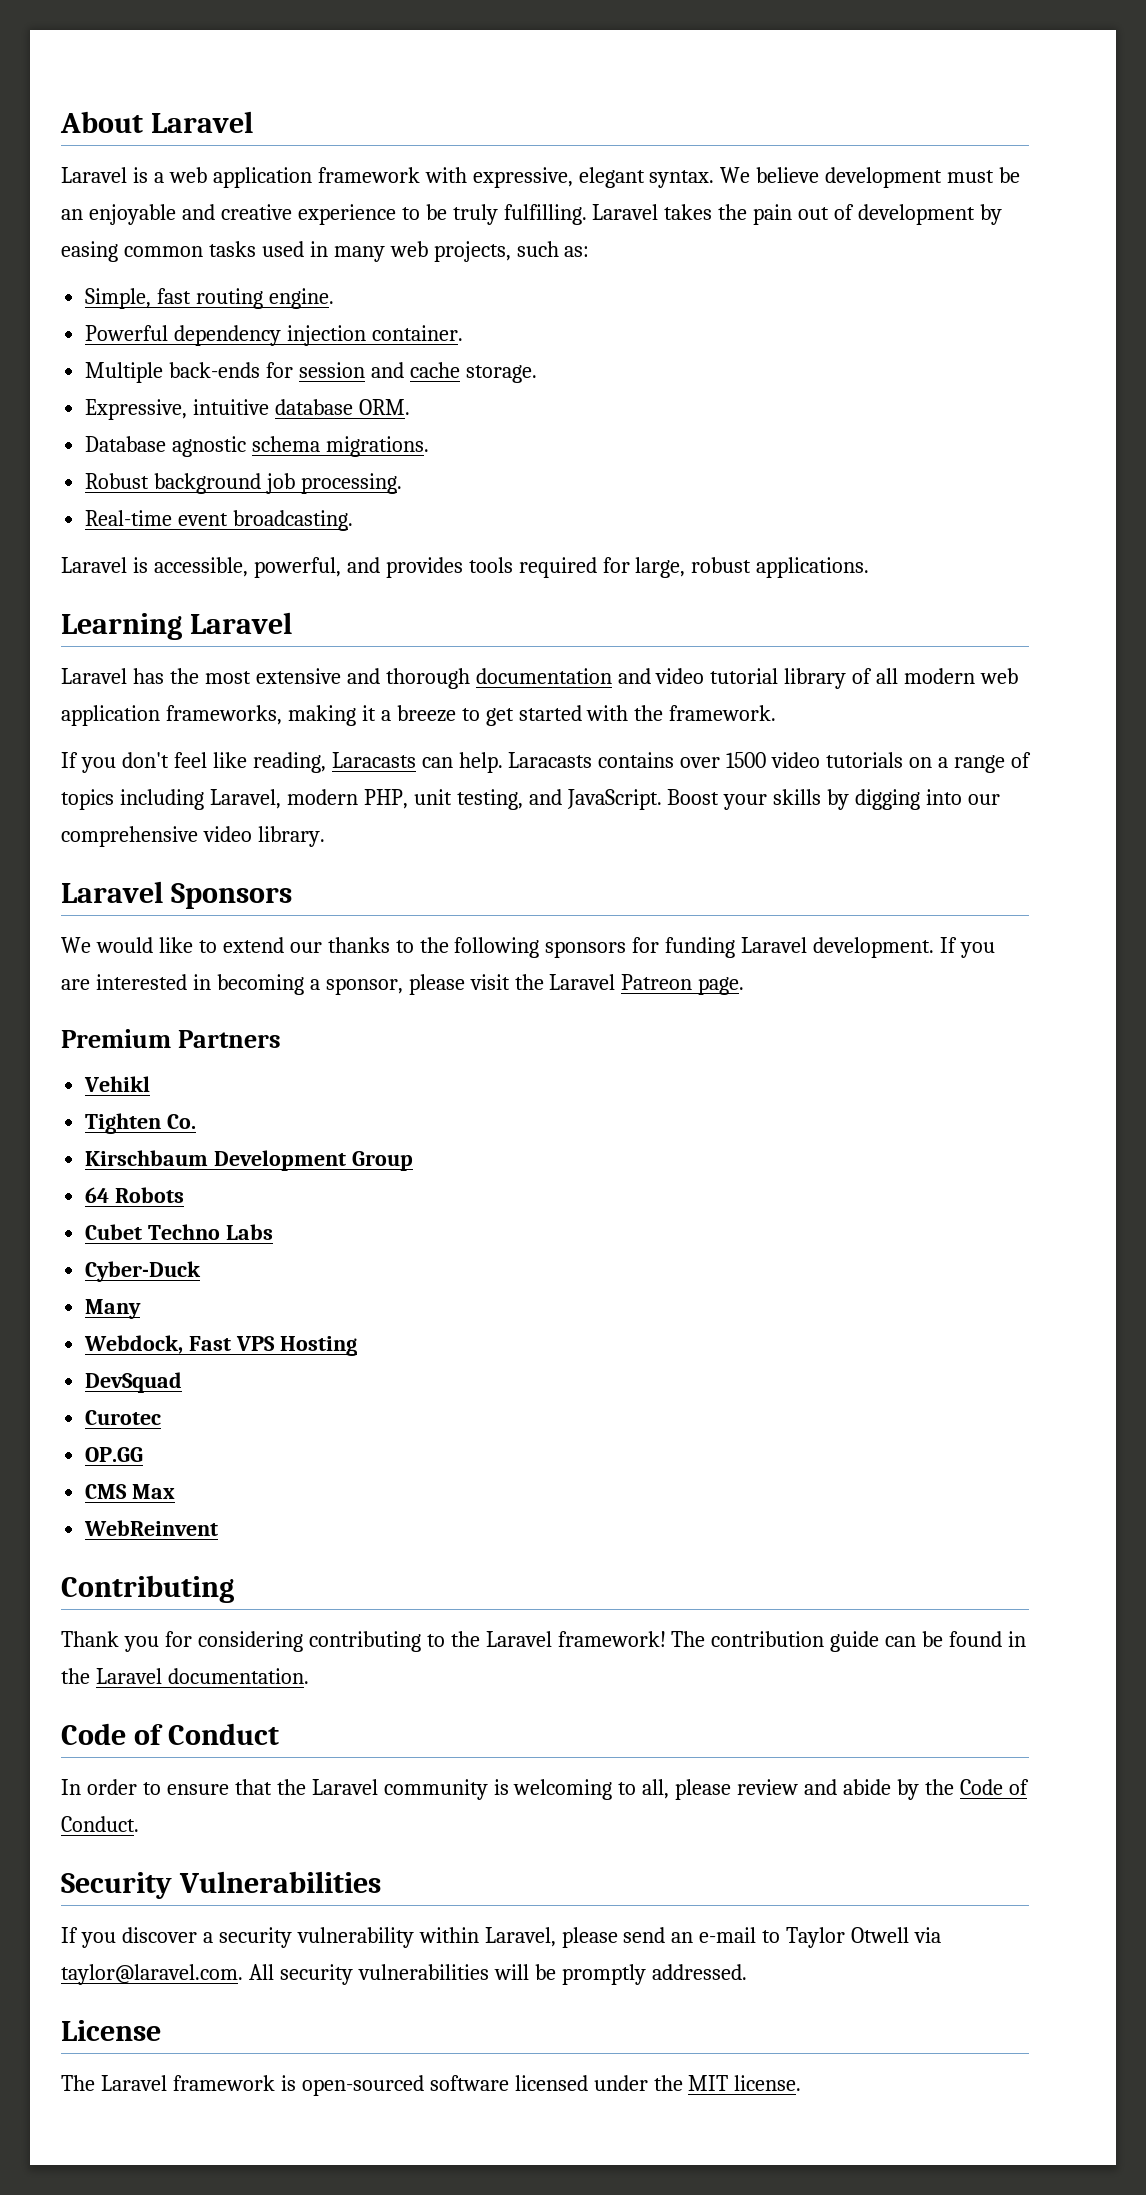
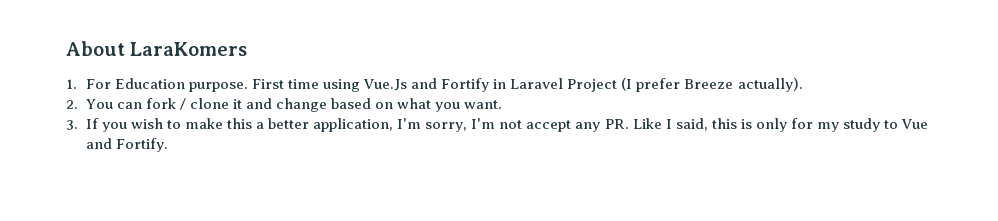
[150,111,253,133] [61,167,1021,188] [61,204,1003,225] [61,241,590,262] [85,288,335,309] [85,325,464,346] [85,362,537,383] [85,399,411,420] [85,436,430,457] [85,473,403,494] [85,510,354,531] [61,557,870,578] [61,612,292,640] [61,668,1019,689] [61,705,777,726] [61,752,1031,773] [61,789,1001,810] [61,826,325,847] [61,881,292,909] [61,937,996,958] [61,974,745,995] [61,1029,281,1048] [84,1076,151,1092] [85,1113,197,1134] [85,1150,414,1171] [85,1187,185,1203] [85,1224,274,1240] [85,1261,202,1282] [85,1299,142,1319] [84,1335,358,1356] [85,1372,183,1393] [85,1410,162,1425] [85,1447,144,1462] [85,1484,176,1499] [84,1520,219,1536] [61,1575,234,1603] [61,1631,1027,1652] [61,1668,309,1684] [61,1723,279,1745] [61,1779,1029,1800] [61,1816,139,1832] [61,1871,381,1899] [61,1927,942,1948] [61,1964,747,1985] [61,2020,161,2041] [61,2075,802,2096] Laravel // Laravel is a web application framework with expressive, elegant syntax. We believe development must be an enjoyable and creative experience to be truly fulfilling. Laravel takes the pain out of development by easing common tasks used in many web projects, such as: // Simple, fast routing engine. // Powerful dependency injection container. // Multiple back-ends for session and cache storage. // Expressive, intuitive database ORM. // Database agnostic schema migrations. // Robust background job processing. // Real-time event broadcasting. // Laravel is accessible, powerful, and provides tools required for large, robust applications. // Learning Laravel // Laravel has the most extensive and thorough documentation and video tutorial library of all modern web application frameworks, making it a breeze to get started with the framework. // If you don't feel like reading, Laracasts can help. Laracasts contains over 1500 video tutorials on a range of topics including Laravel, modern PHP, unit testing, and JavaScript. Boost your skills by digging into our comprehensive video library. // Laravel Sponsors // We would like to extend our thanks to the following sponsors for funding Laravel development. If you are interested in becoming a sponsor, please visit the Laravel Patreon page. // Premium Partners // Vehikl // Tighten Co. // Kirschbaum Development Group // 64 Robots // Cubet Techno Labs // Cyber-Duck // Many // Webdock, Fast VPS Hosting // DevSquad // Curotec // OP.GG // CMS Max // WebReinvent // Contributing // Thank you for considering contributing to the Laravel framework! The contribution guide can be found in the Laravel documentation. // Code of Conduct // In order to ensure that the Laravel community is welcoming to all, please review and abide by the Code of Conduct. // Security Vulnerabilities // If you discover a security vulnerability within Laravel, please send an e-mail to Taylor Otwell via taylor@laravel.com. All security vulnerabilities will be promptly addressed. // License // The Laravel framework is open-sourced software licensed under the MIT license. -> [130,42,248,56] [66,77,803,92] [66,98,503,112] [66,118,929,132] [85,138,168,152] LaraKomers // 1. For Education purpose. First time using Vue.Js and Fortify in Laravel Project (I prefer Breeze actually). // 2. You can fork / clone it and change based on what you want. // 3. If you wish to make this a better application, I'm sorry, I'm not accept any PR. Like I said, this is only for my study to Vue and Fortify.

